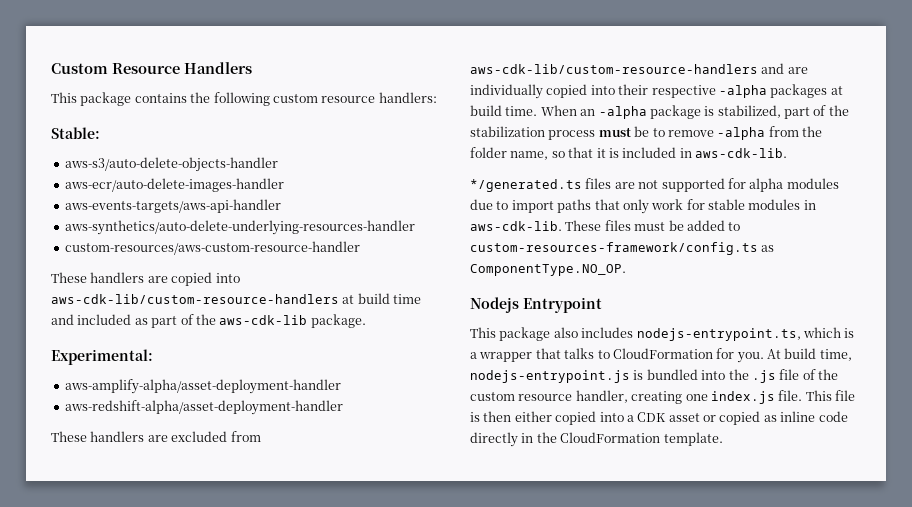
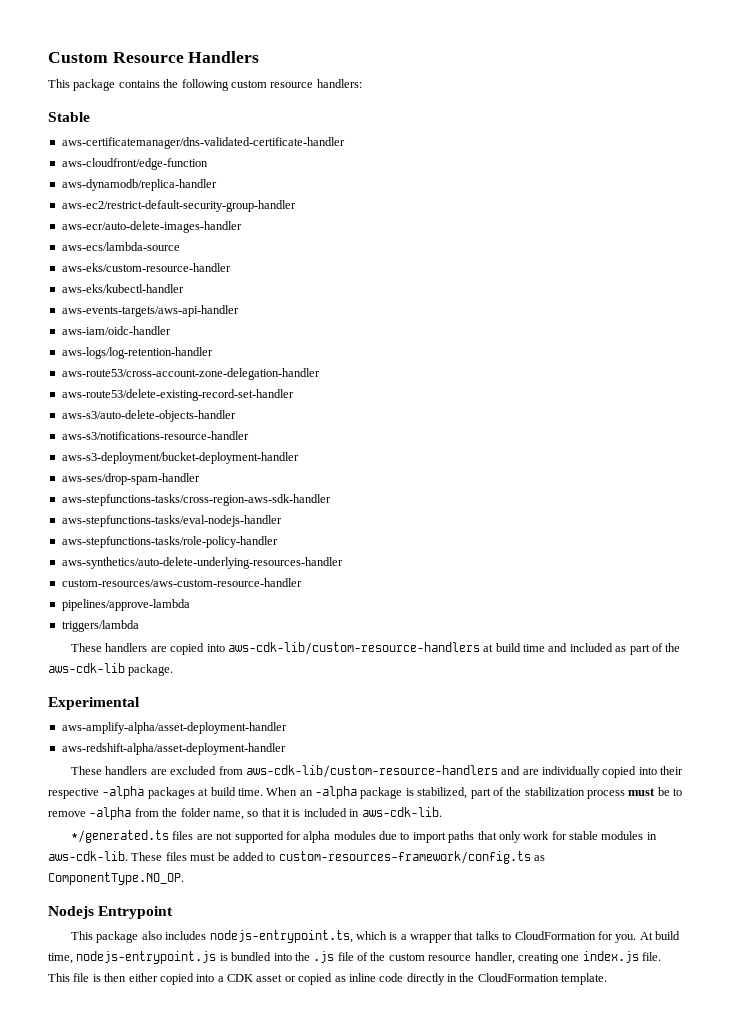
[51,127,100,139] [64,157,278,172] [64,178,284,192] [64,199,281,213] Stable: // aws-s3/auto-delete-objects-handler // aws-ecr/auto-delete-images-handler // aws-events-targets/aws-api-handler -> [48,112,90,122] [61,137,345,149] [61,158,208,170] [61,179,217,191] [61,200,296,212] [61,221,242,233] [61,242,180,251] [61,263,231,272] [61,284,184,293] [61,305,239,317] [61,326,171,335] [61,347,213,359] [61,368,320,380] [61,389,294,401] [61,410,236,422] [61,431,249,440] [61,452,299,464] [61,473,200,485] [61,494,331,506] [61,515,282,527] [61,536,278,548] Stable // aws-certificatemanager/dns-validated-certificate-handler // aws-cloudfront/edge-function // aws-dynamodb/replica-handler // aws-ec2/restrict-default-security-group-handler // aws-ecr/auto-delete-images-handler // aws-ecs/lambda-source // aws-eks/custom-resource-handler // aws-eks/kubectl-handler // aws-events-targets/aws-api-handler // aws-iam/oidc-handler // aws-logs/log-retention-handler // aws-route53/cross-account-zone-delegation-handler // aws-route53/delete-existing-record-set-handler // aws-s3/auto-delete-objects-handler // aws-s3/notifications-resource-handler // aws-s3-deployment/bucket-deployment-handler // aws-ses/drop-spam-handler // aws-stepfunctions-tasks/cross-region-aws-sdk-handler // aws-stepfunctions-tasks/eval-nodejs-handler // aws-stepfunctions-tasks/role-policy-handler
(360, 248) none -> [61,599,190,611] [61,620,139,632] // pipelines/approve-lambda // triggers/lambda
[51,349,153,365] Experimental: -> [48,697,140,710] Experimental

